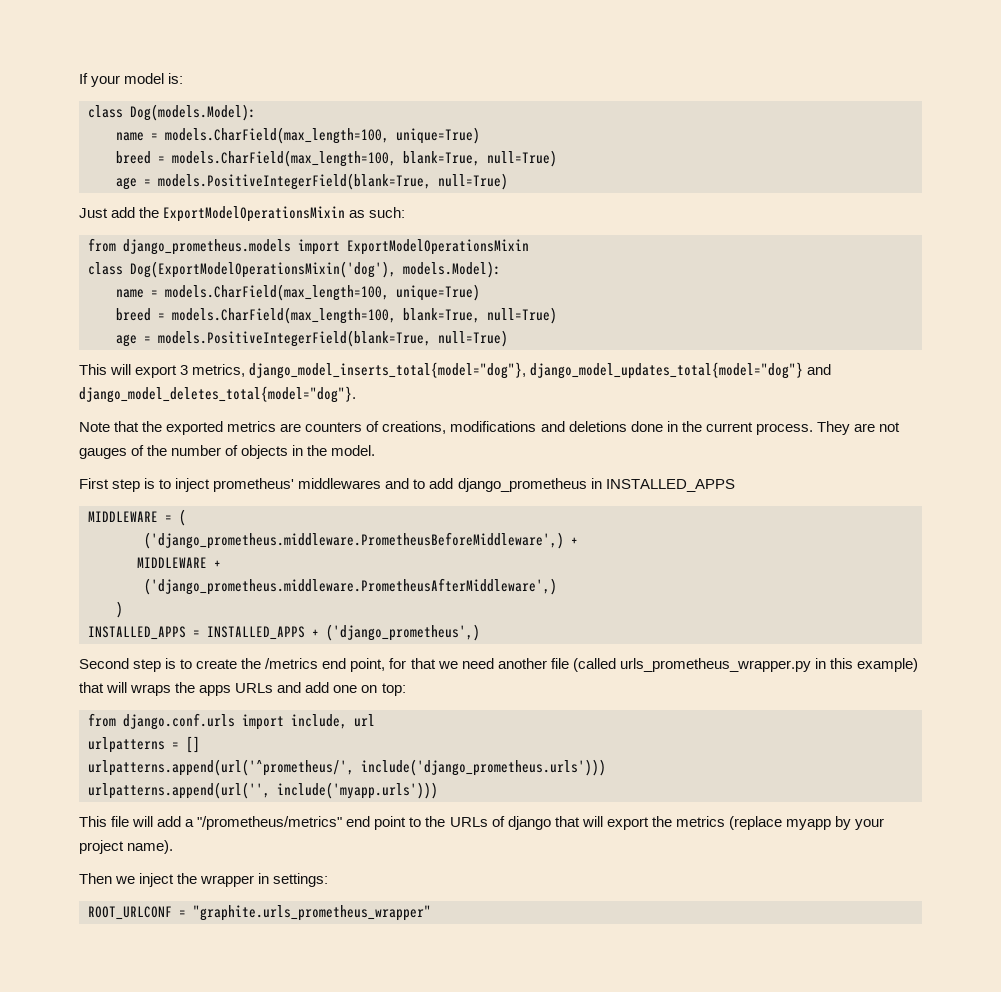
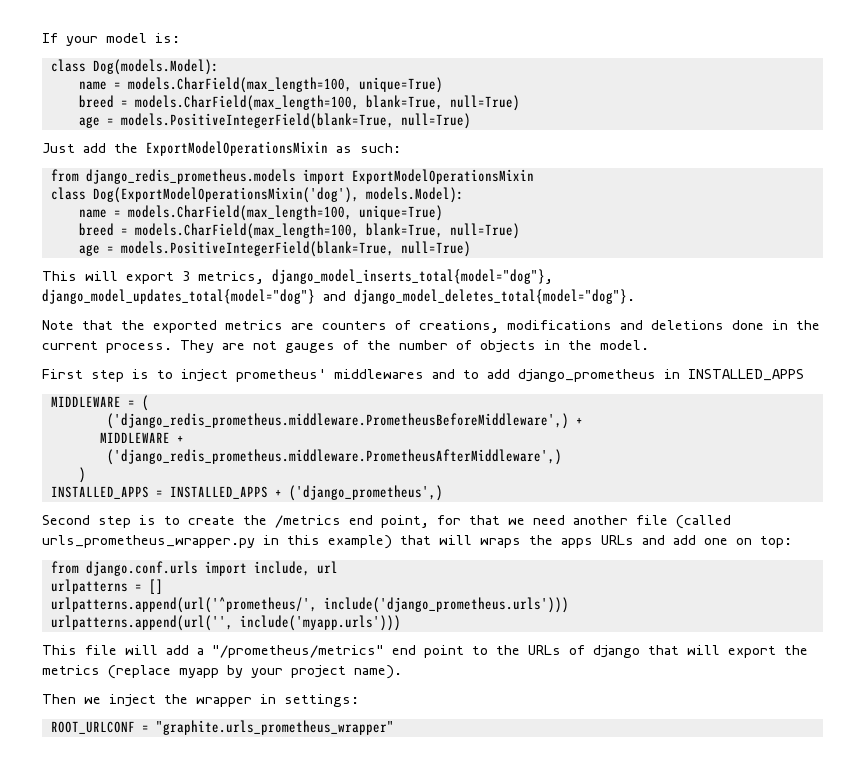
[123,239,291,255] django_prometheus.models -> [85,169,296,184] django_redis_prometheus.models
[144,532,564,549] ('django_prometheus.middleware.PrometheusBeforeMiddleware',) -> [106,413,569,429] ('django_redis_prometheus.middleware.PrometheusBeforeMiddleware',)
[144,578,557,595] ('django_prometheus.middleware.PrometheusAfterMiddleware',) -> [106,449,562,465] ('django_redis_prometheus.middleware.PrometheusAfterMiddleware',)

